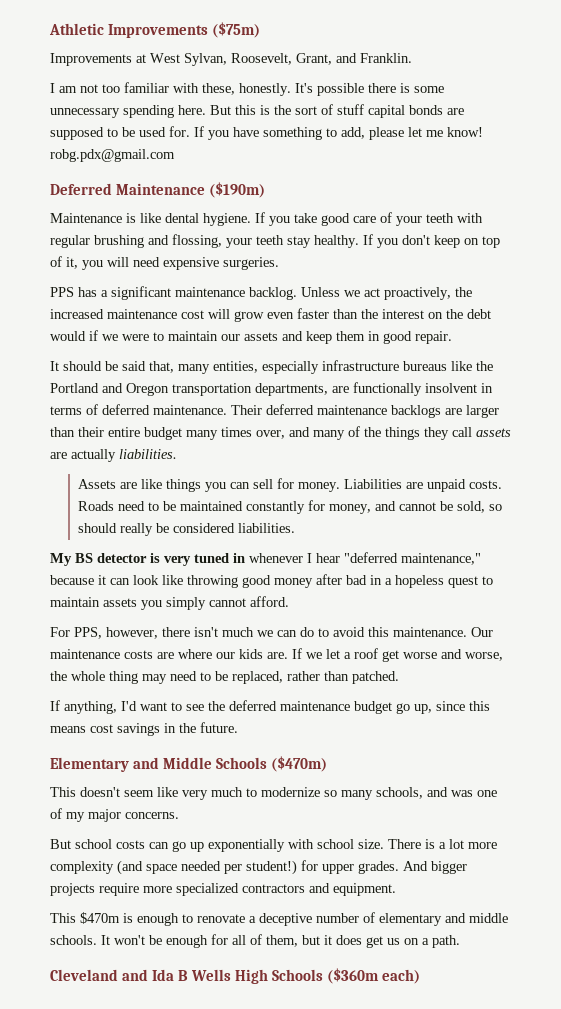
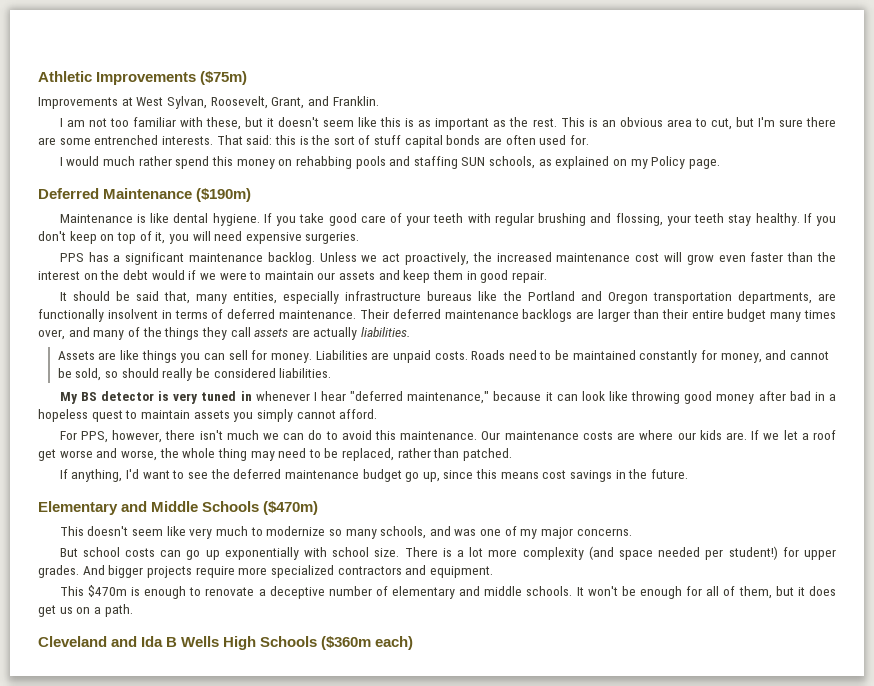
[239,83,444,96] [50,105,231,118] honestly. It's possible there is some unnecessary spending here. But -> [245,117,836,130] [38,135,273,145] but it doesn't seem like this is as important as the rest. This is an obvious area to cut, but I'm sure there are some entrenched interests. That said:
[50,127,135,140] supposed to be -> [505,135,536,145] often
[194,126,483,140] [50,149,175,162] If you have something to add, please let me know! robg.pdx@gmail.com -> [59,156,720,169] // I would much rather spend this money on rehabbing pools and staffing SUN schools, as explained on my Policy page.

